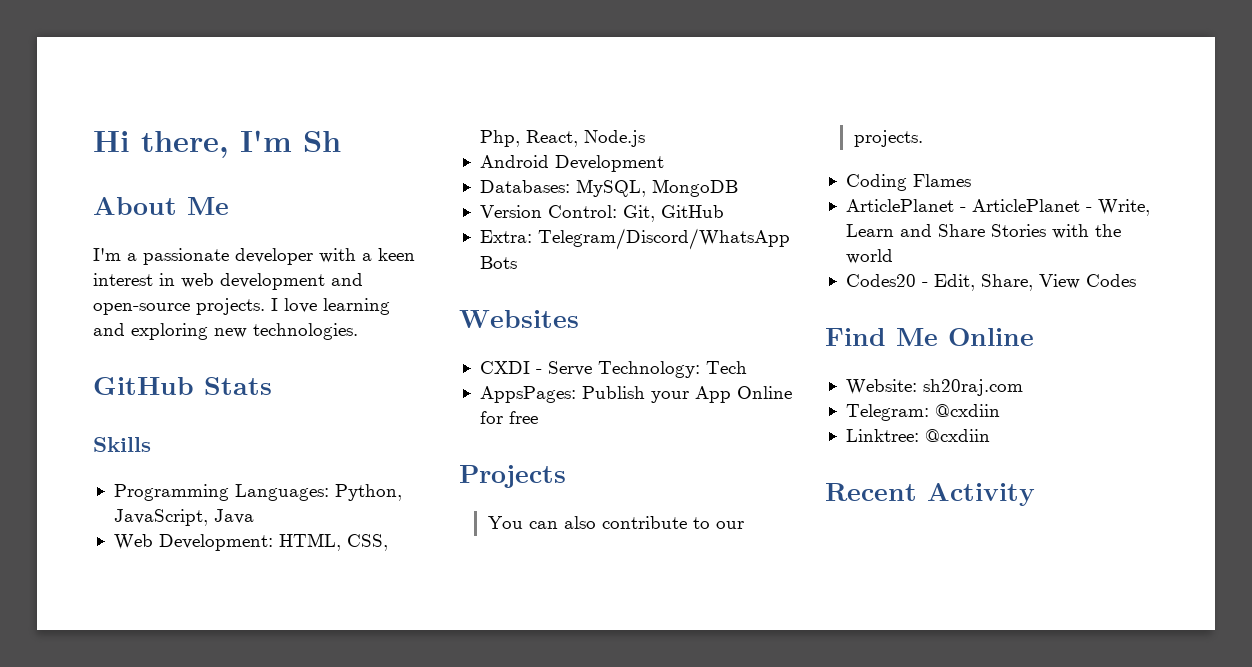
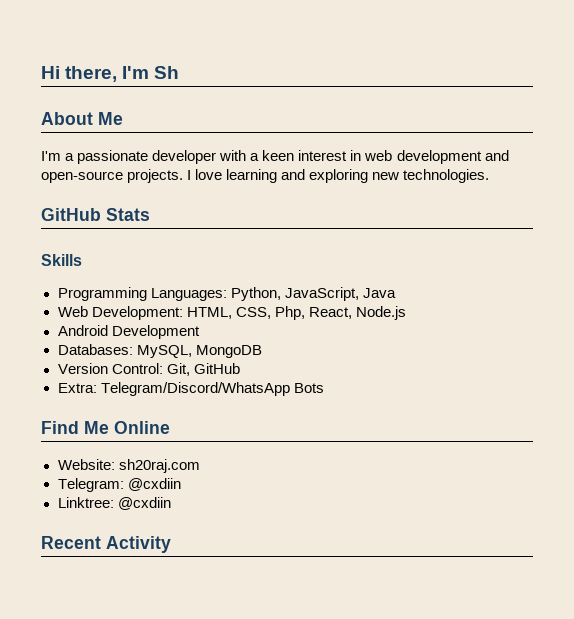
[459,310,579,328] [479,361,747,378] [479,386,792,403] [479,411,538,424] [459,465,566,488] [487,516,744,529] [853,130,923,147] [845,174,971,191] [845,199,1150,216] [845,224,1121,239] [845,249,893,264] [845,274,1136,291] // Websites // CXDI - Serve Technology: Tech // AppsPages: Publish your App Online for free // Projects // You can also contribute to our projects. // Coding Flames // ArticlePlanet - ArticlePlanet - Write, Learn and Share Stories with the world // Codes20 - Edit, Share, View Codes -> (324, 388) none

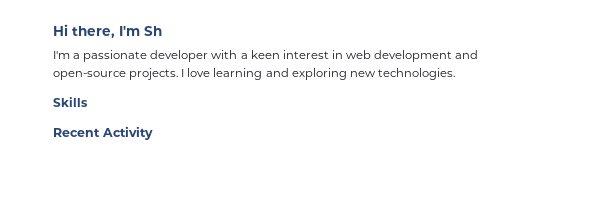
[41,112,123,125] // About Me -> (162, 31) none
[41,208,150,221] // GitHub Stats -> (455, 74) none
[57,287,396,301] [57,306,406,320] [57,325,200,339] [57,344,262,358] [57,363,240,376] [57,382,324,396] [41,421,170,434] [57,459,200,473] [57,478,181,492] [57,497,171,510] // Programming Languages: Python, JavaScript, Java // Web Development: HTML, CSS, Php, React, Node.js // Android Development // Databases: MySQL, MongoDB // Version Control: Git, GitHub // Extra: Telegram/Discord/WhatsApp Bots // Find Me Online // Website: sh20raj.com // Telegram: @cxdiin // Linktree: @cxdiin -> (88, 102) none

